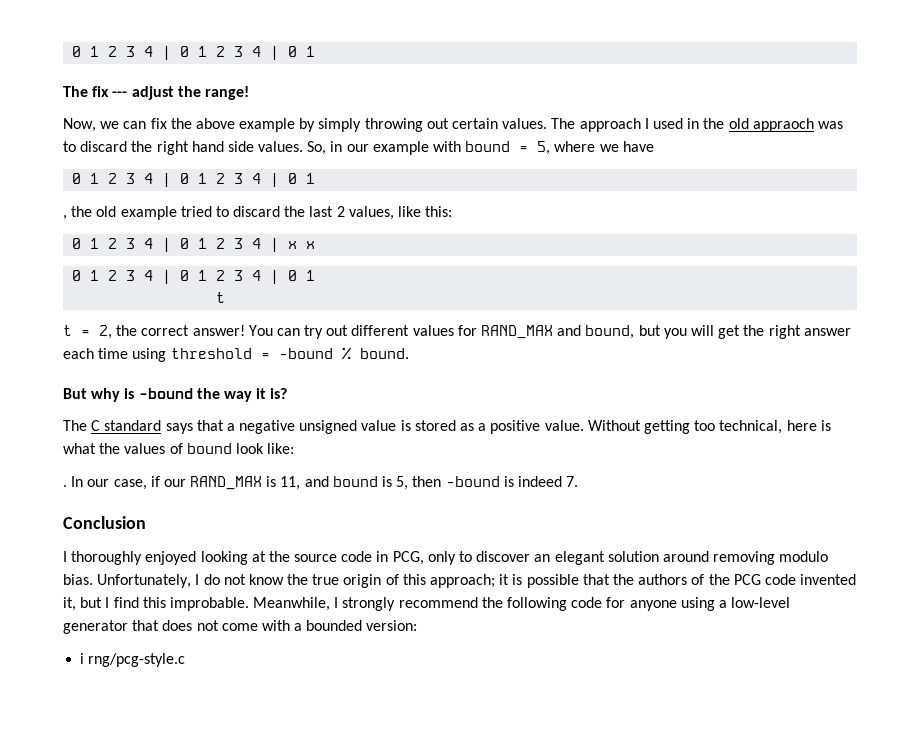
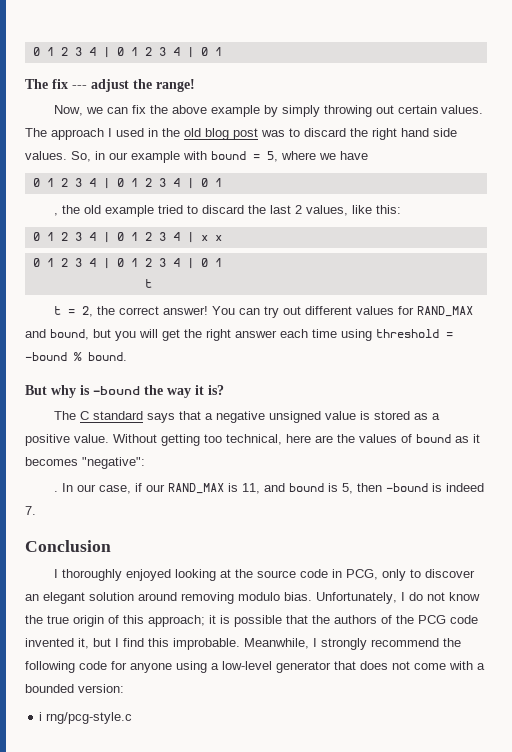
[752,118,814,132] appraoch -> [205,128,258,140] blog post
[820,420,831,431] [63,443,96,454] is what -> [315,435,333,443] are
[235,443,295,454] look like: -> [455,434,480,443] [25,457,145,469] as it becomes "negative":

